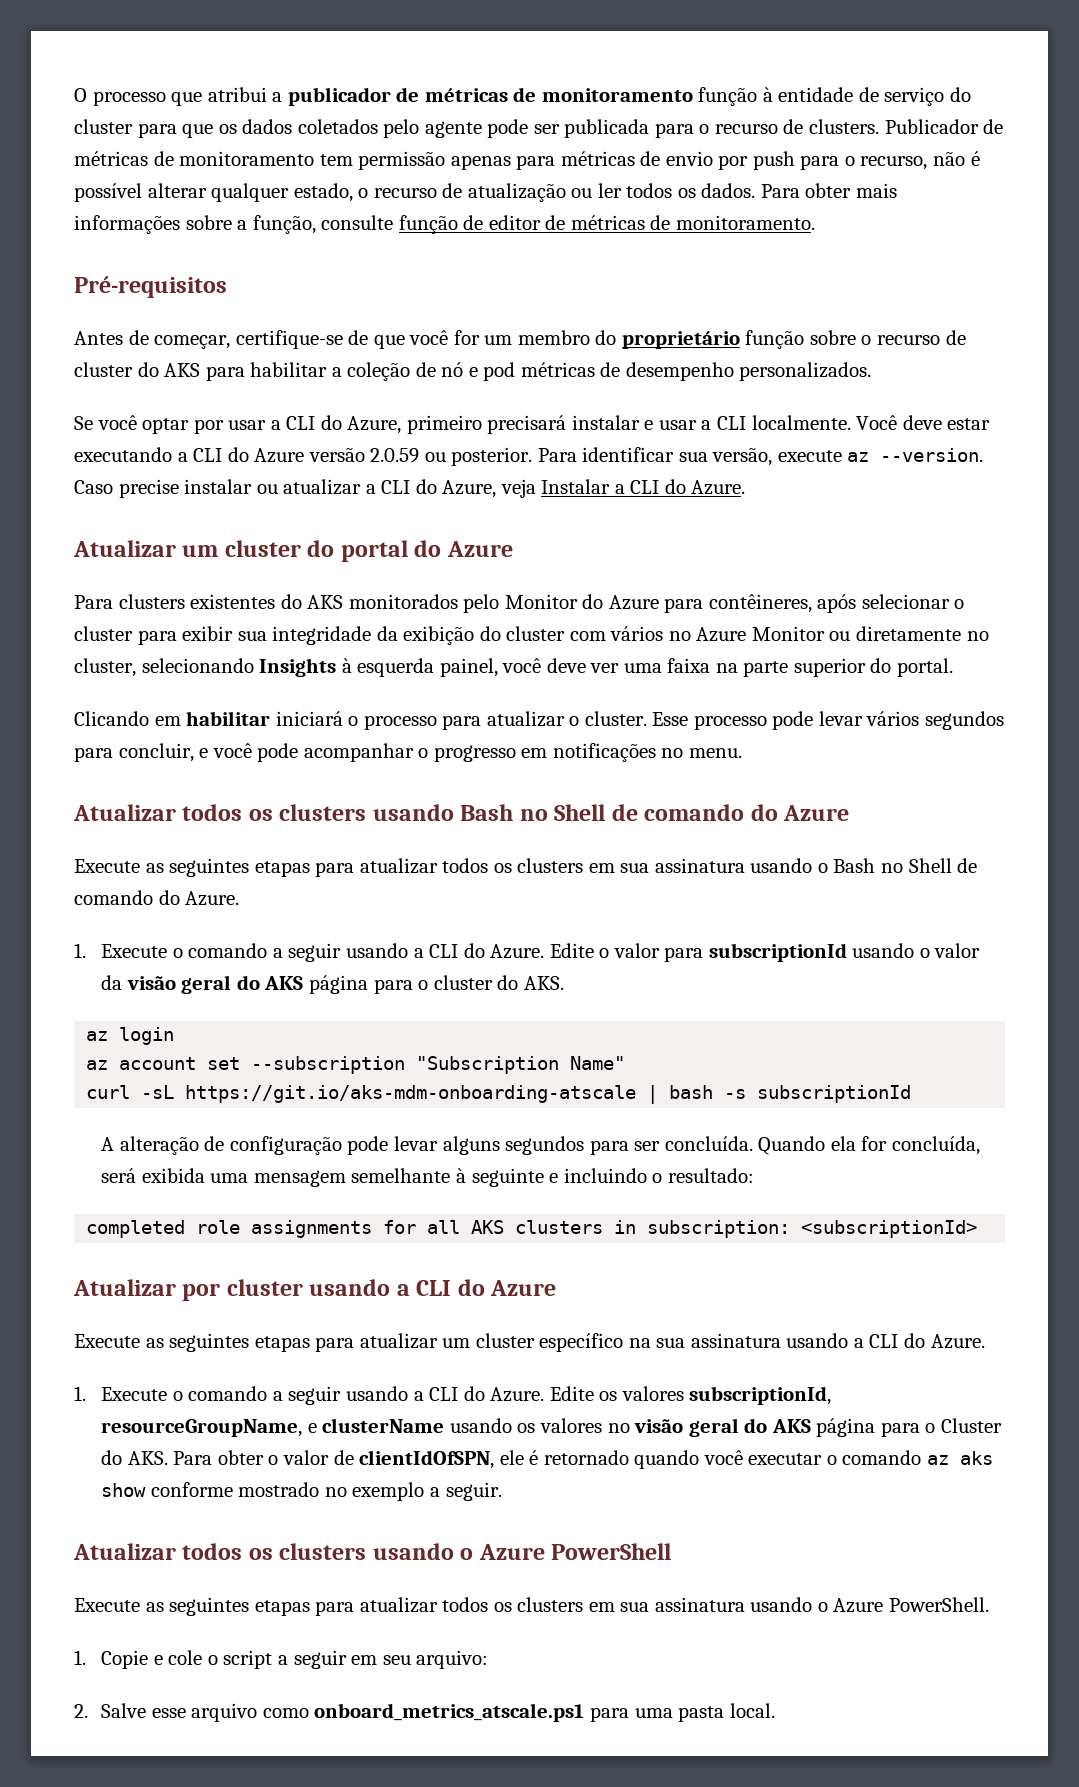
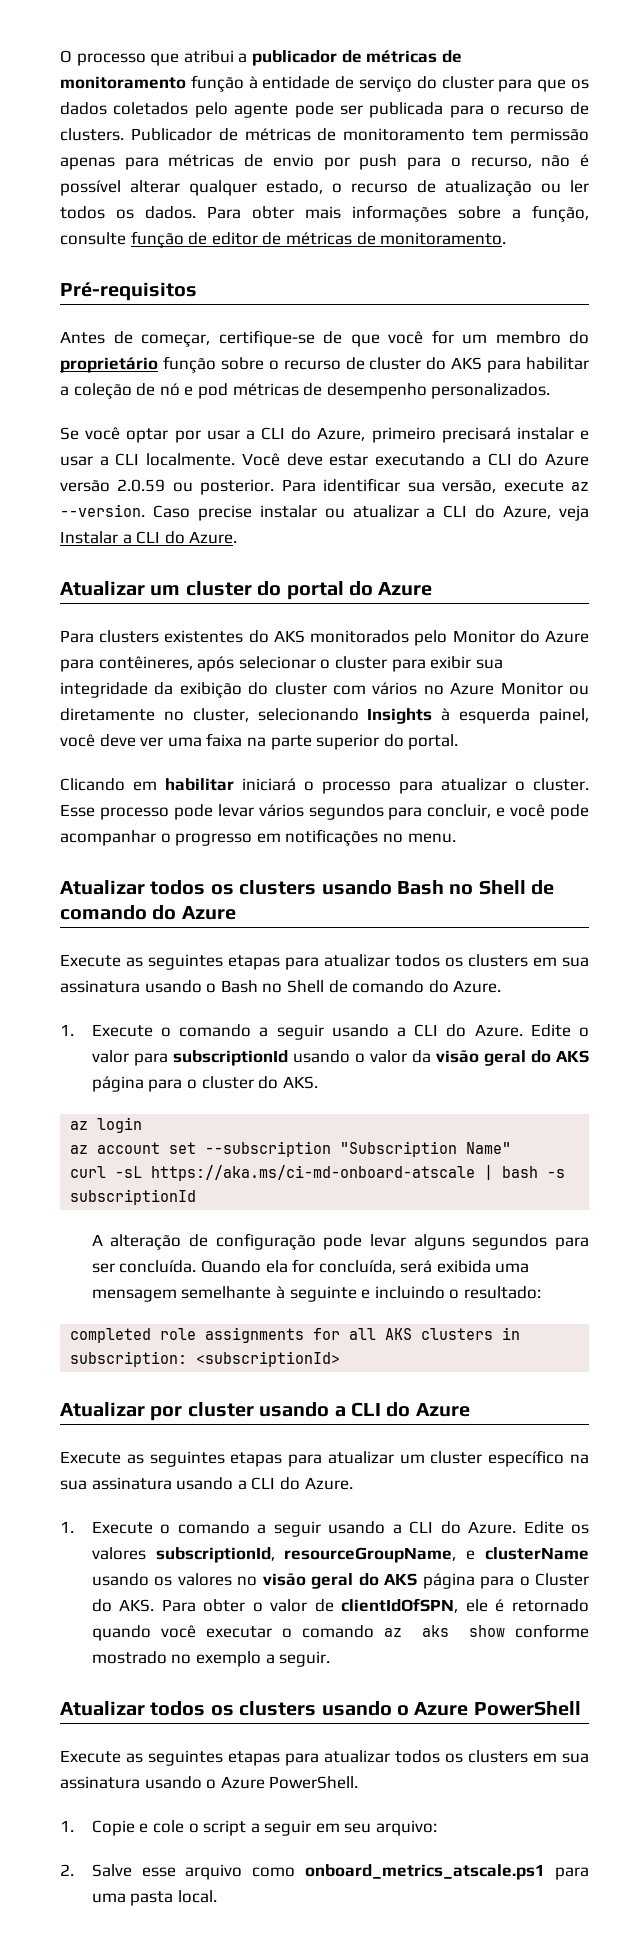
[185,1085,637,1103] https://git.io/aks-mdm-onboarding-atscale -> [151,1165,476,1181] https://aka.ms/ci-md-onboard-atscale

